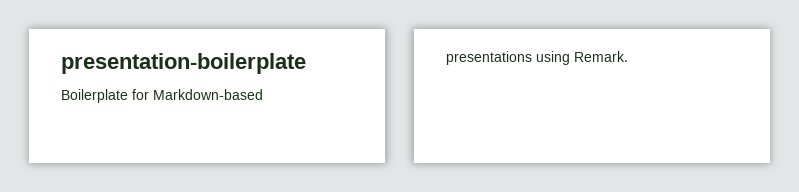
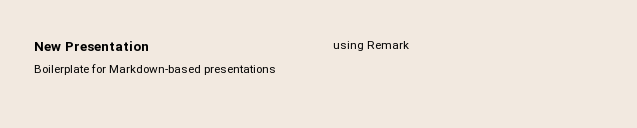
[61,53,306,74] presentation-boilerplate -> [34,41,149,51] New Presentation
[574,51,628,62] Remark. -> [367,41,410,49] Remark

